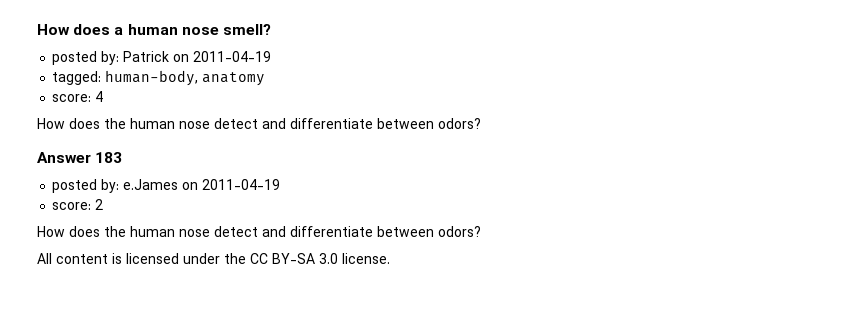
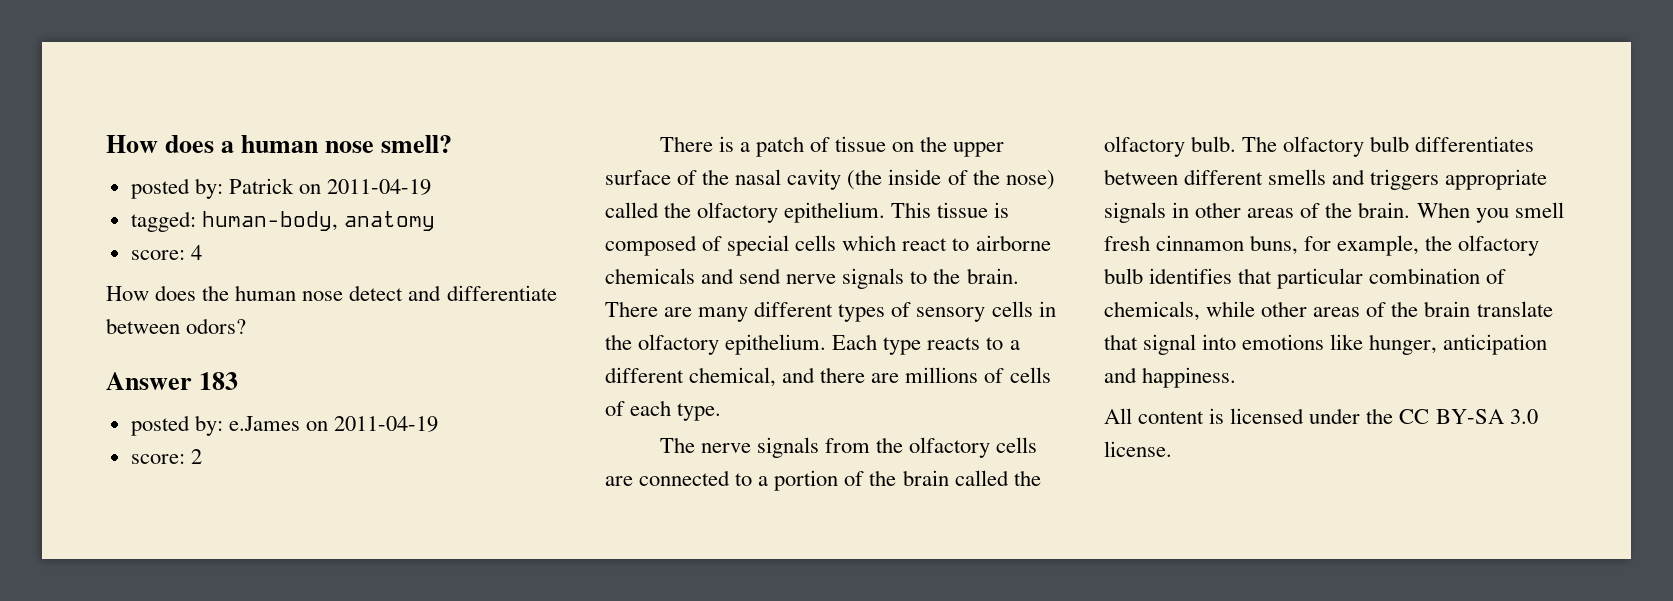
[37,226,481,237] How does the human nose detect and differentiate between odors? -> [659,136,1005,157] [605,169,1055,190] [605,202,1010,223] [605,235,1051,256] [605,268,1019,289] [605,301,1056,322] [605,334,1020,355] [605,367,1051,387] [605,400,722,421] [659,437,1038,458] [605,470,1041,491] [1104,136,1535,157] [1104,169,1548,190] [1104,202,1564,223] [1104,235,1540,256] [1104,268,1507,289] [1104,301,1553,321] [1104,334,1548,355] [1104,367,1237,388] There is a patch of tissue on the upper surface of the nasal cavity (the inside of the nose) called the olfactory epithelium. This tissue is composed of special cells which react to airborne chemicals and send nerve signals to the brain. There are many different types of sensory cells in the olfactory epithelium. Each type reacts to a different chemical, and there are millions of cells of each type. // The nerve signals from the olfactory cells are connected to a portion of the brain called the olfactory bulb. The olfactory bulb differentiates between different smells and triggers appropriate signals in other areas of the brain. When you smell fresh cinnamon buns, for example, the olfactory bulb identifies that particular combination of chemicals, while other areas of the brain translate that signal into emotions like hunger, anticipation and happiness.

